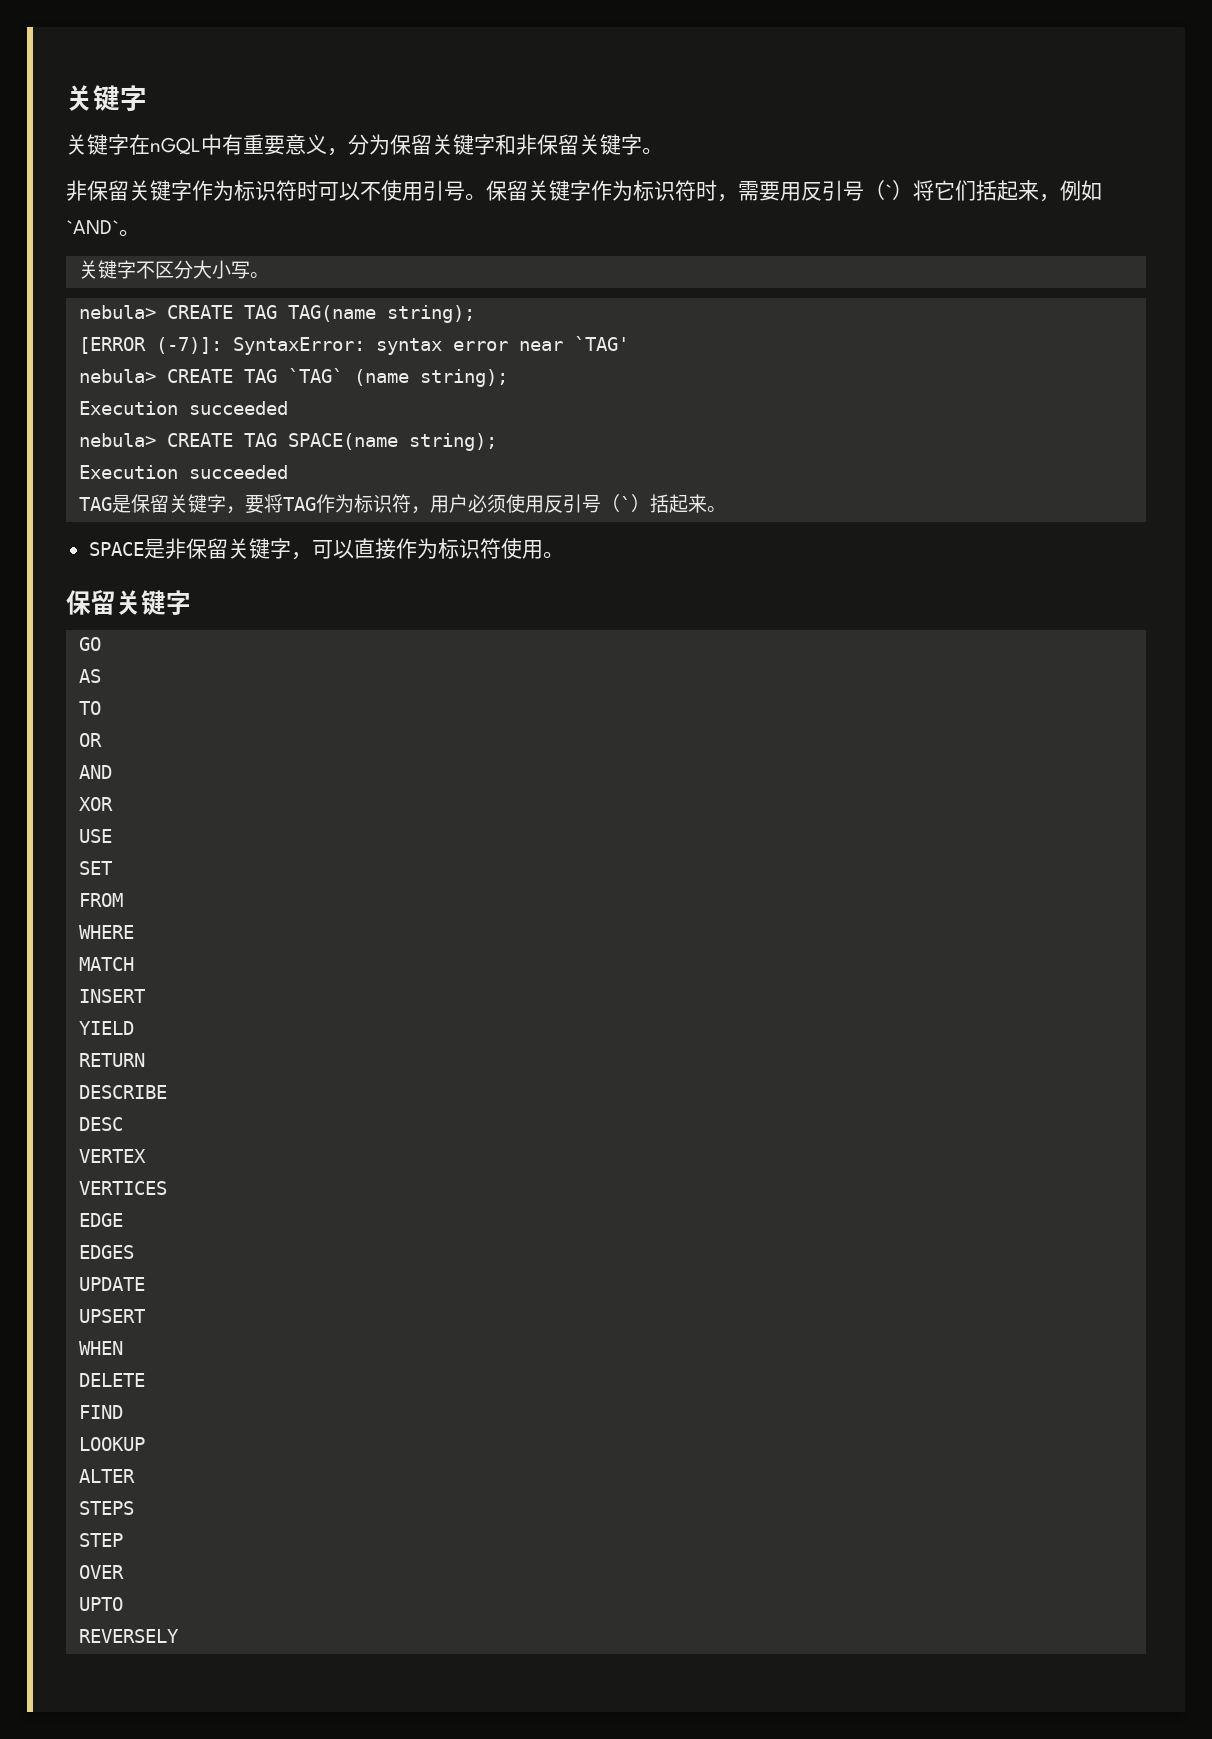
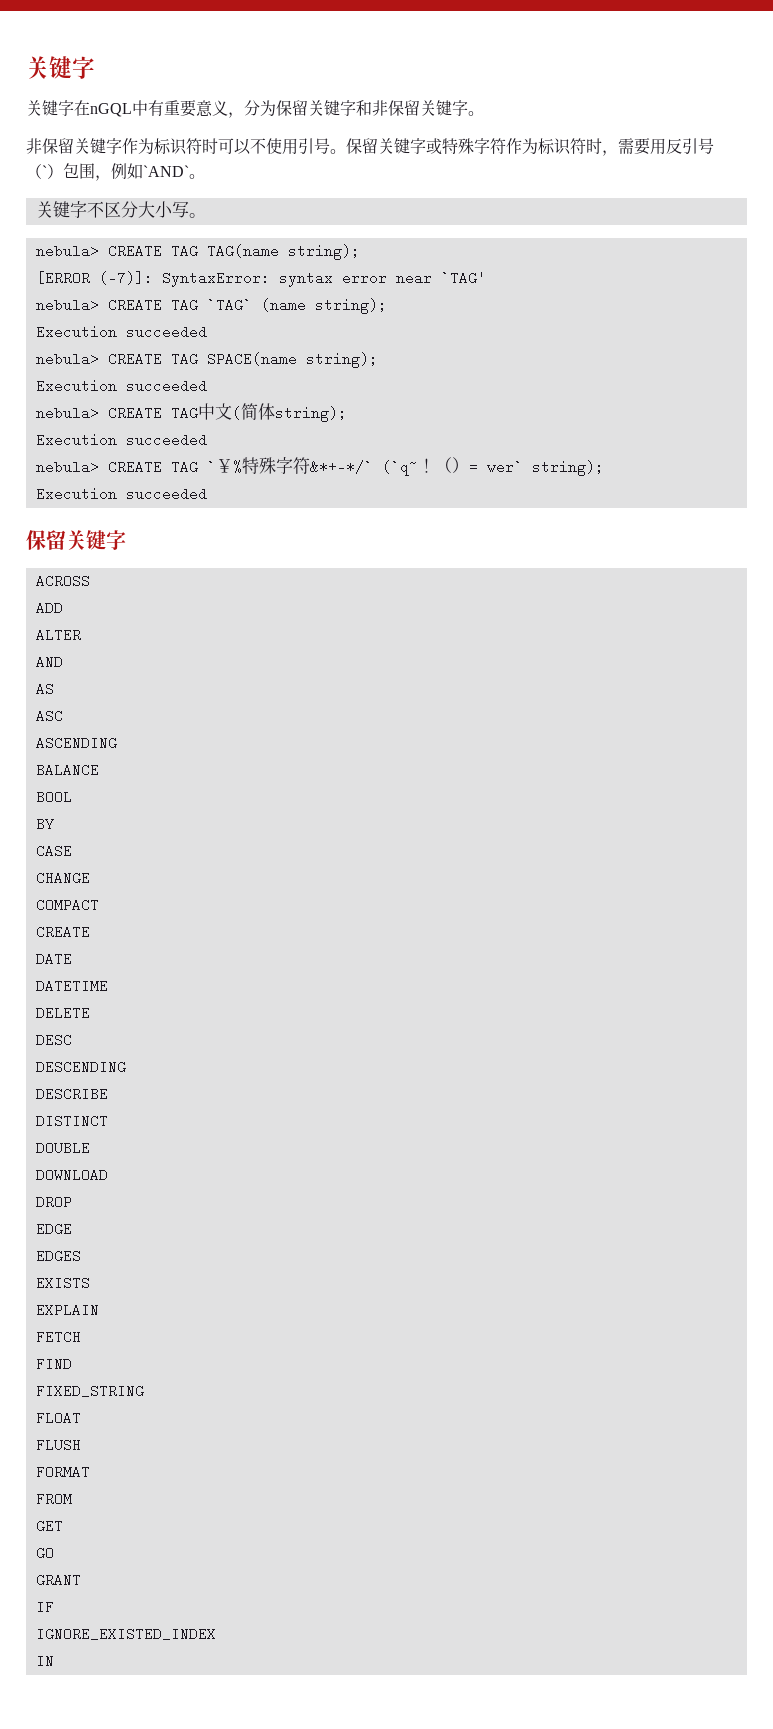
(591, 190) none -> [426,138,506,155] 或特殊字符
[913,180,1039,201] 将它们括起来 -> [63,163,95,179] 包围
[78,494,726,514] [89,538,565,560] [66,590,191,616] [78,637,101,651] [78,669,101,683] [78,701,101,715] [78,733,102,747] [78,765,112,779] [78,797,113,811] [78,829,112,843] [78,861,112,875] [78,893,123,907] [78,925,134,939] [78,957,134,971] [78,989,145,1003] [78,1021,134,1035] [78,1053,145,1067] [78,1085,167,1099] [78,1117,123,1131] [78,1149,146,1163] [78,1181,167,1195] [78,1213,123,1227] [78,1245,134,1259] [78,1277,145,1291] [78,1309,145,1323] [78,1341,123,1355] [78,1373,145,1387] [78,1405,123,1419] [78,1437,145,1451] [78,1469,135,1483] [78,1501,134,1515] [78,1533,123,1547] [78,1565,124,1579] [78,1597,123,1611] [78,1629,179,1643] TAG是保留关键字，要将TAG作为标识符，用户必须使用反引号（`）括起来。 // SPACE是非保留关键字，可以直接作为标识符使用。 // 保留关键字 // GO // AS // TO // OR // AND // XOR // USE // SET // FROM // WHERE // MATCH // INSERT // YIELD // RETURN // DESCRIBE // DESC // VERTEX // VERTICES // EDGE // EDGES // UPDATE // UPSERT // WHEN // DELETE // FIND // LOOKUP // ALTER // STEPS // STEP // OVER // UPTO // REVERSELY -> [35,403,347,422] [35,433,207,447] [35,457,604,476] [35,487,207,501] [26,530,126,550] [35,574,90,588] [35,601,63,615] [35,628,81,642] [35,655,63,669] [35,682,54,696] [35,709,63,723] [35,736,117,750] [35,763,99,777] [35,790,72,804] [35,817,54,831] [35,844,72,858] [35,871,90,885] [35,898,99,912] [35,925,90,939] [35,952,72,966] [35,979,108,993] [35,1006,90,1020] [35,1033,72,1047] [35,1060,126,1074] [35,1087,108,1101] [35,1114,108,1128] [35,1141,90,1155] [35,1168,108,1182] [35,1195,72,1209] [35,1222,72,1236] [35,1249,81,1263] [35,1276,90,1290] [35,1303,99,1317] [35,1330,81,1344] [35,1357,72,1371] [35,1384,144,1398] [35,1411,81,1425] [35,1438,81,1452] [35,1465,90,1479] [35,1492,72,1506] [35,1519,63,1533] [35,1546,54,1560] [35,1573,81,1587] [35,1600,54,1614] [35,1627,216,1641] [35,1654,54,1668] nebula> CREATE TAG中文(简体string); // Execution succeeded // nebula> CREATE TAG `￥%特殊字符&*+-*/` (`q~！（）= wer` string); // Execution succeeded // 保留关键字 // ACROSS // ADD // ALTER // AND // AS // ASC // ASCENDING // BALANCE // BOOL // BY // CASE // CHANGE // COMPACT // CREATE // DATE // DATETIME // DELETE // DESC // DESCENDING // DESCRIBE // DISTINCT // DOUBLE // DOWNLOAD // DROP // EDGE // EDGES // EXISTS // EXPLAIN // FETCH // FIND // FIXED_STRING // FLOAT // FLUSH // FORMAT // FROM // GET // GO // GRANT // IF // IGNORE_EXISTED_INDEX // IN

